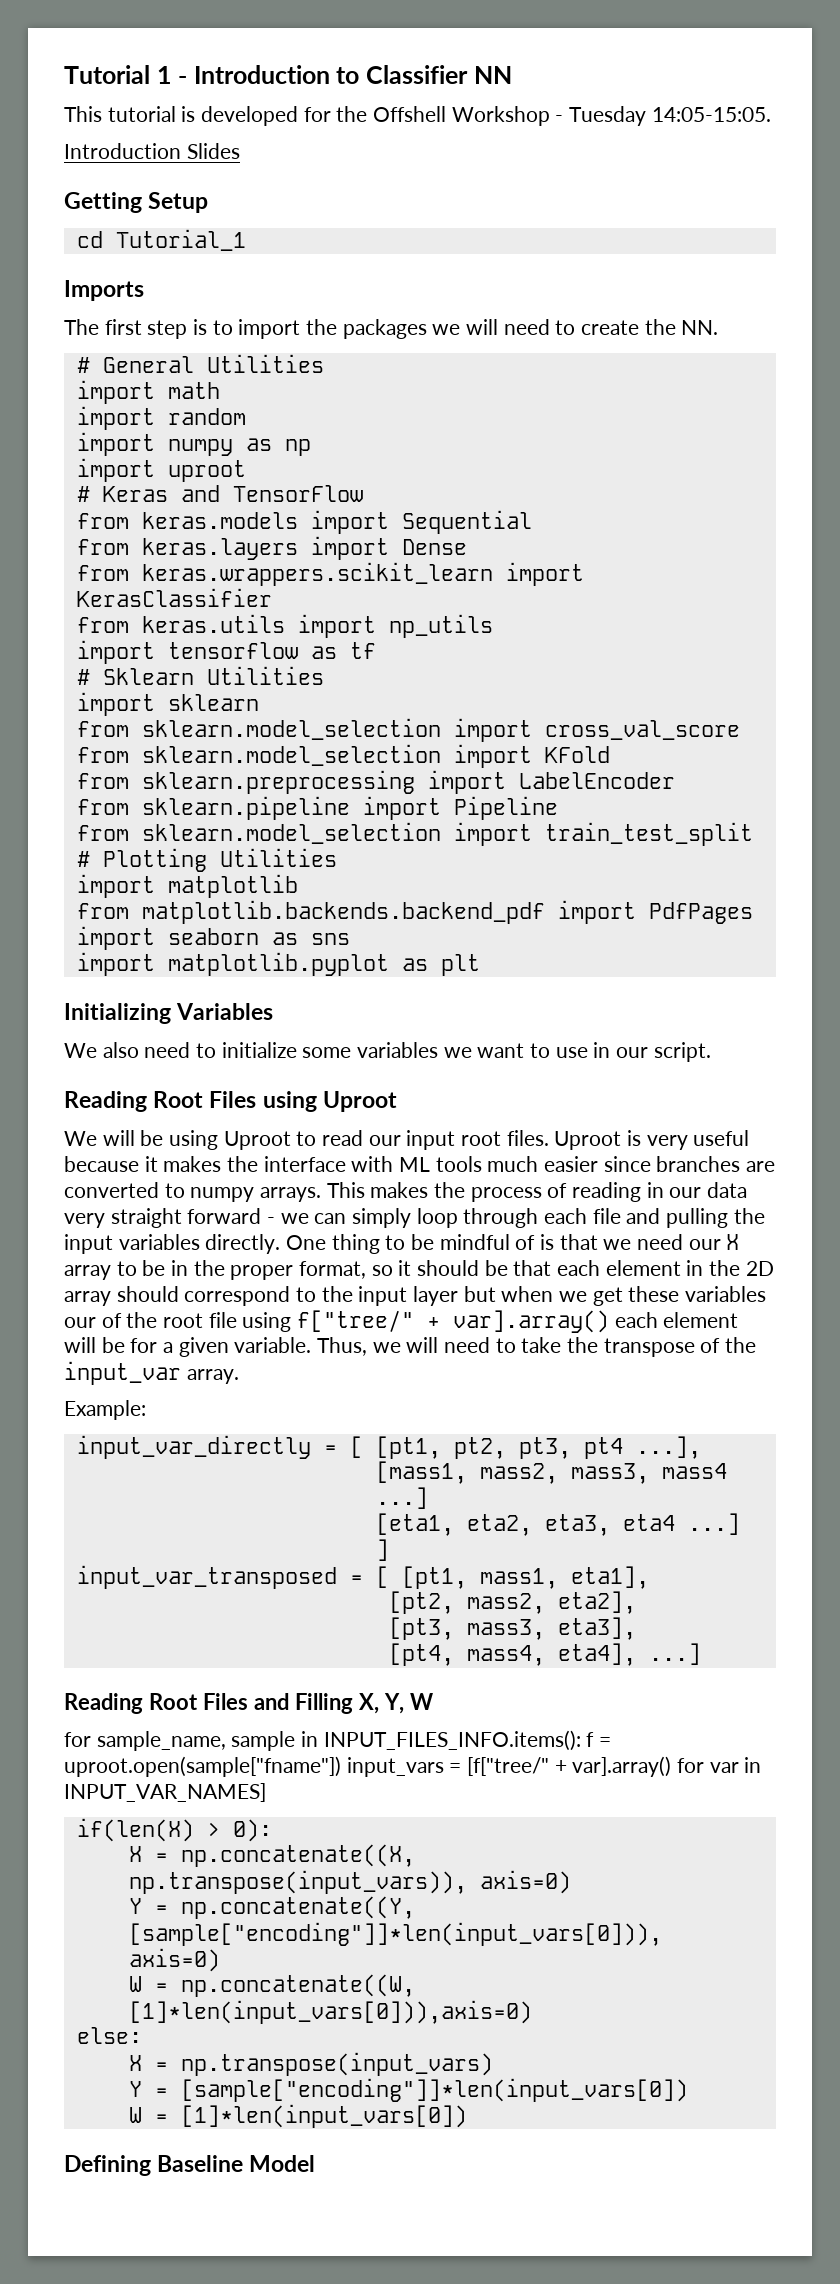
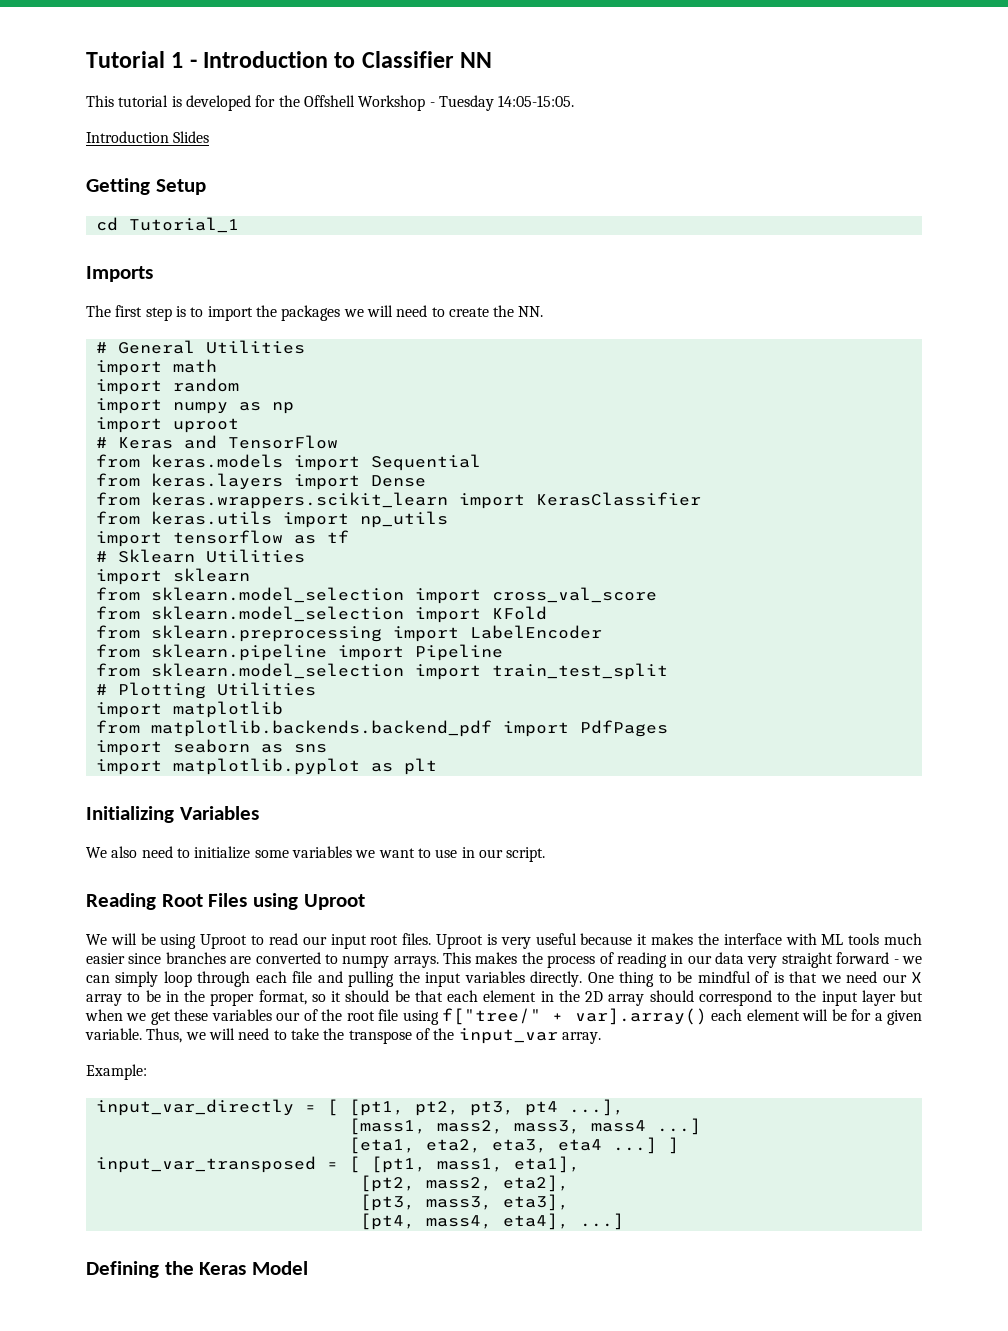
[64,1693,433,1714] [64,1730,612,1751] [64,1756,762,1777] [64,1783,266,1802] [76,1818,272,1842] [128,1844,415,1867] [128,1870,571,1894] [128,1896,415,1919] [128,1922,662,1946] [128,1948,220,1972] [128,1974,415,1997] [128,2000,532,2024] [76,2027,142,2044] [128,2052,493,2076] [128,2078,688,2102] [128,2104,467,2128] // Reading Root Files and Filling X, Y, W // for sample_name, sample in INPUT_FILES_INFO.items(): f = uproot.open(sample["fname"]) input_vars = [f["tree/" + var].array() for var in INPUT_VAR_NAMES] // if(len(X) > 0): // X = np.concatenate((X, np.transpose(input_vars)), axis=0) // Y = np.concatenate((Y, [sample["encoding"]]*len(input_vars[0])), axis=0) // W = np.concatenate((W, [1]*len(input_vars[0])),axis=0) // else: // X = np.transpose(input_vars) // Y = [sample["encoding"]]*len(input_vars[0]) // W = [1]*len(input_vars[0]) -> (624, 1221) none
[157,2155,244,2172] Baseline -> [164,1261,247,1275] the Keras

